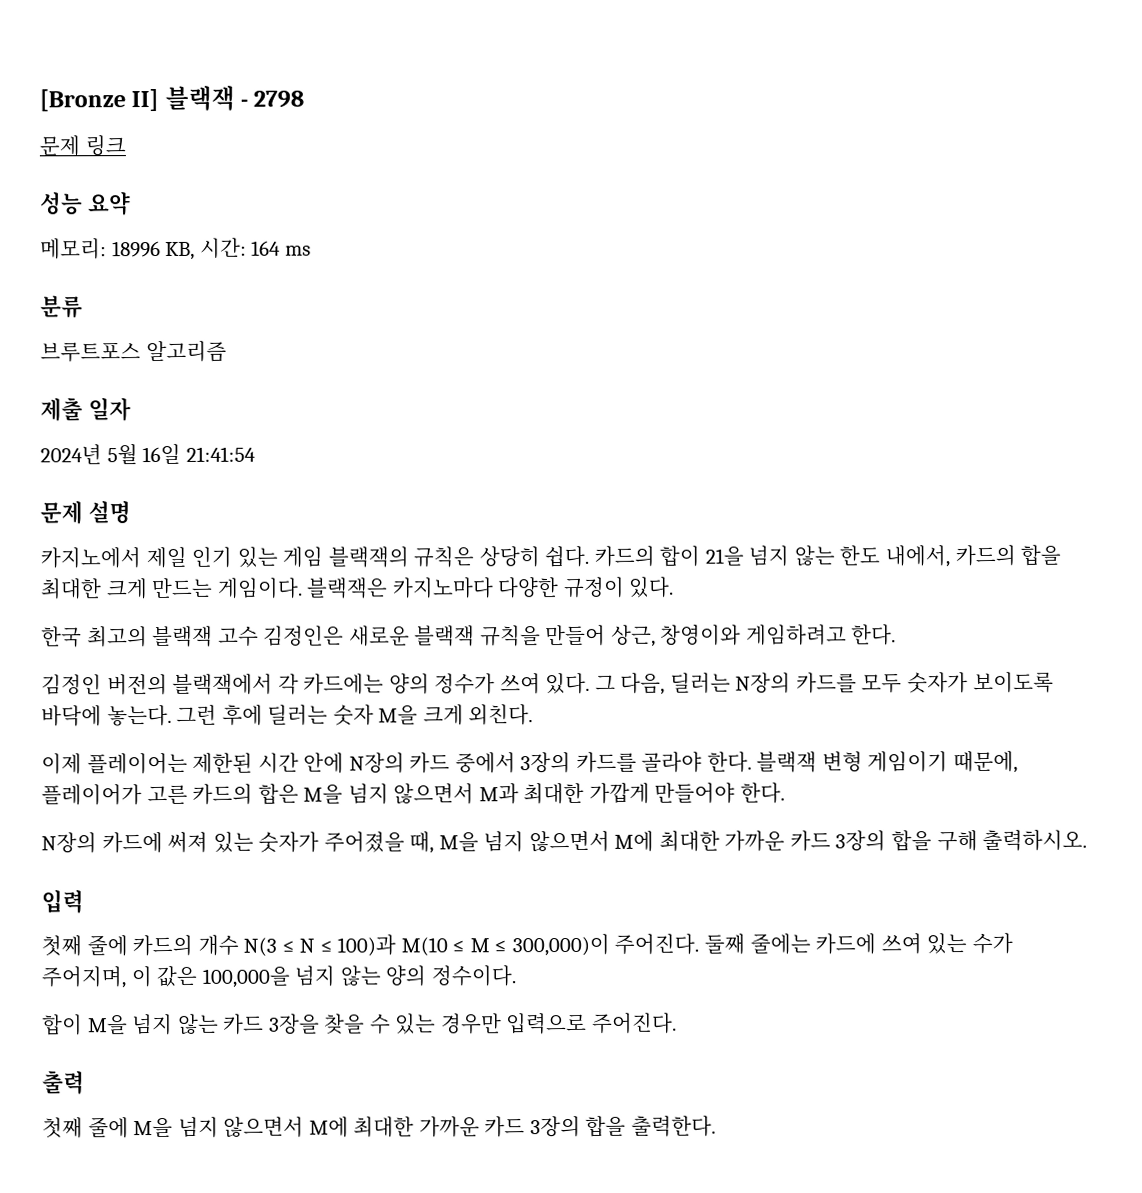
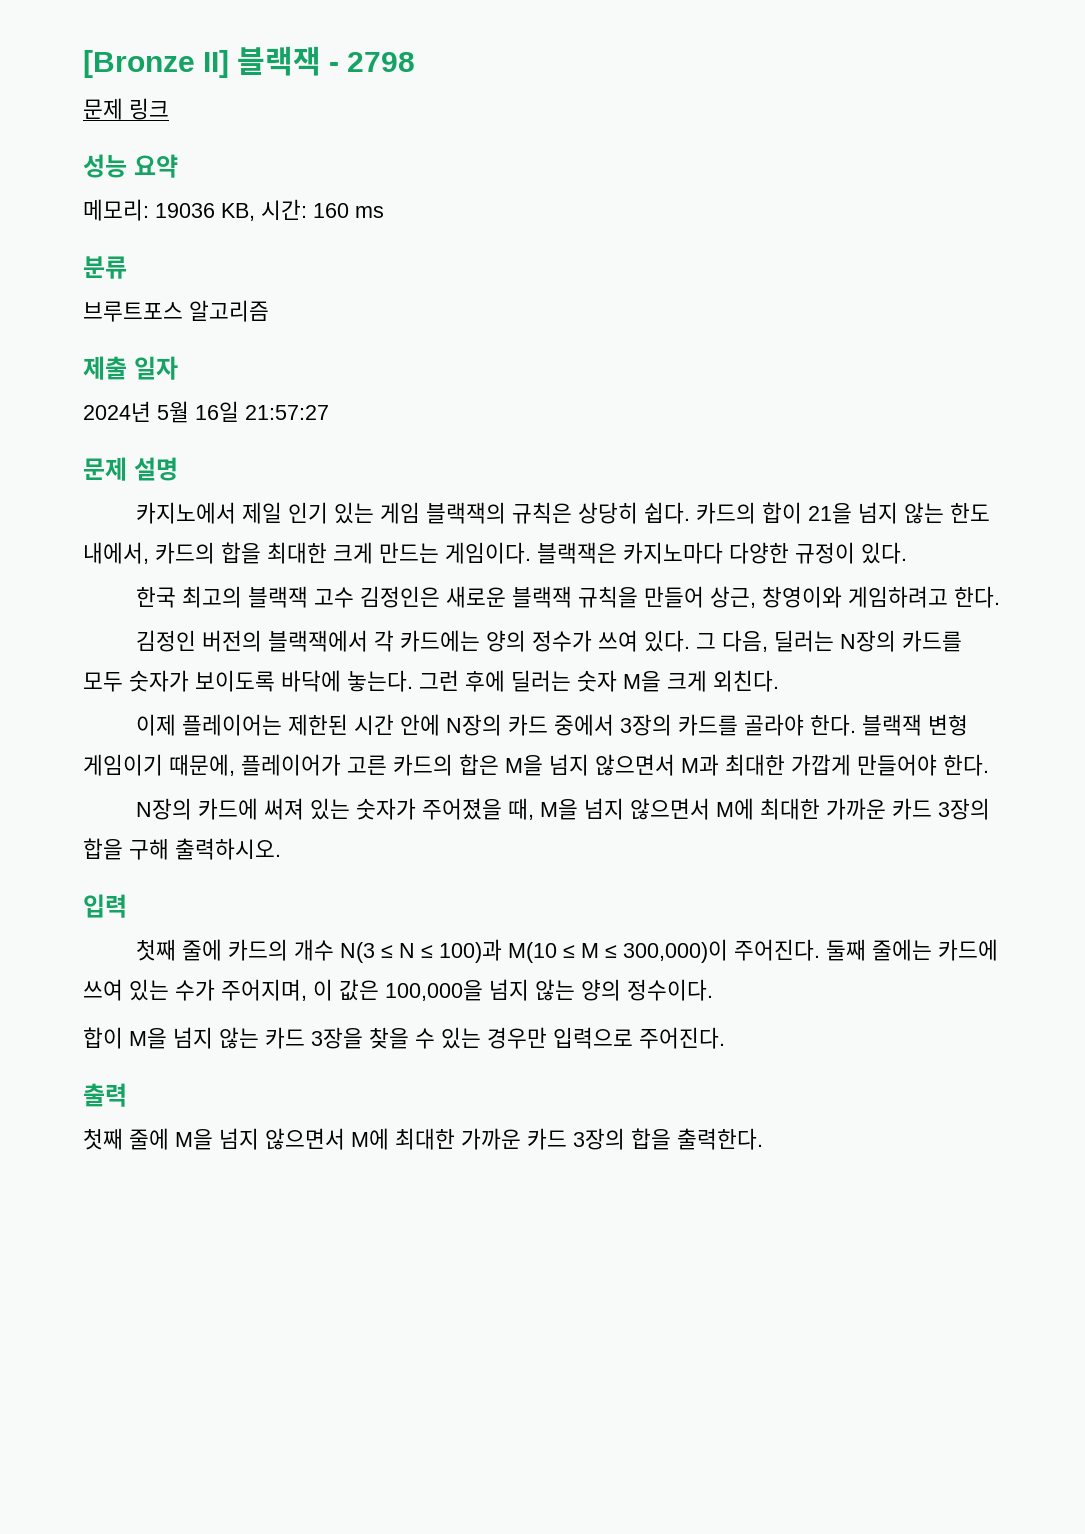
[111,241,161,258] 18996 -> [155,203,215,218] 19036
[251,240,282,256] 164 -> [313,203,349,218] 160
[185,446,256,462] 21:41:54 -> [245,405,329,420] 21:57:27

